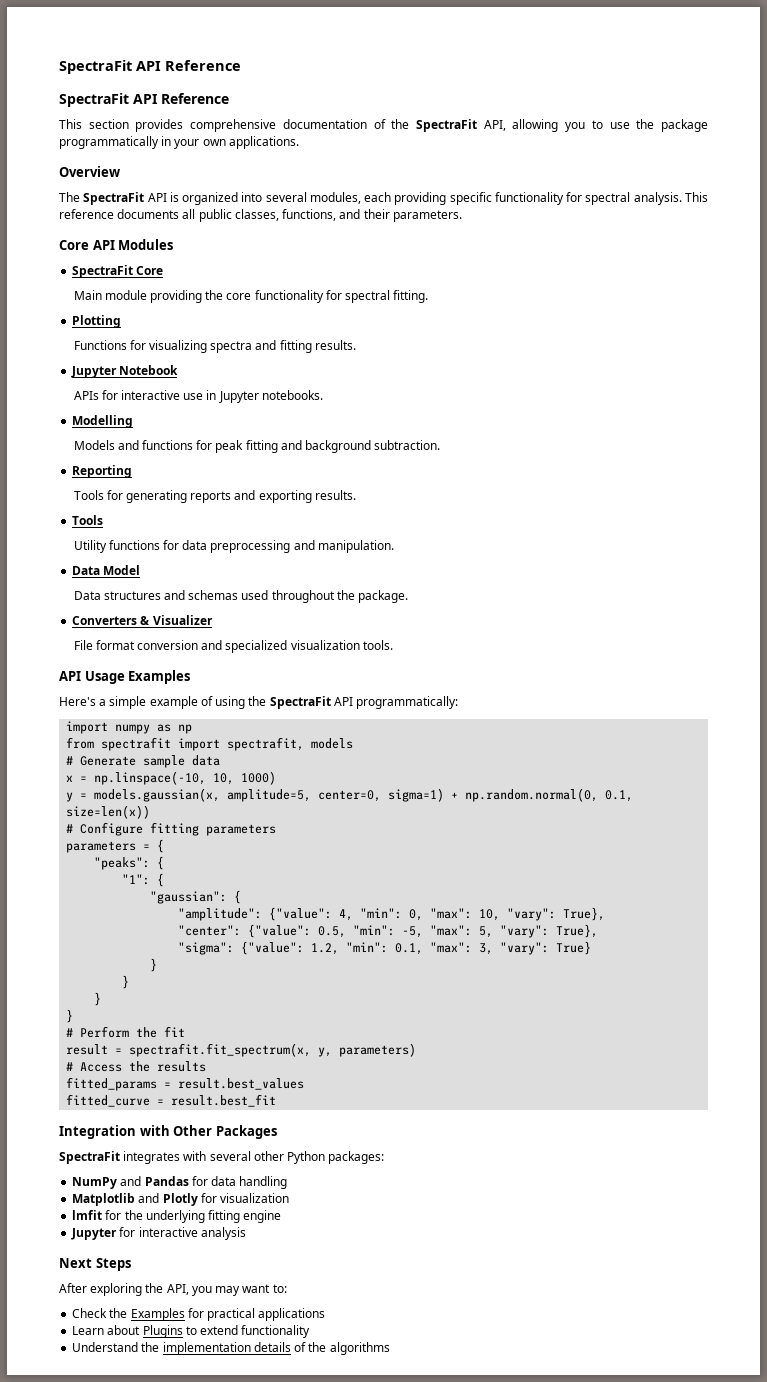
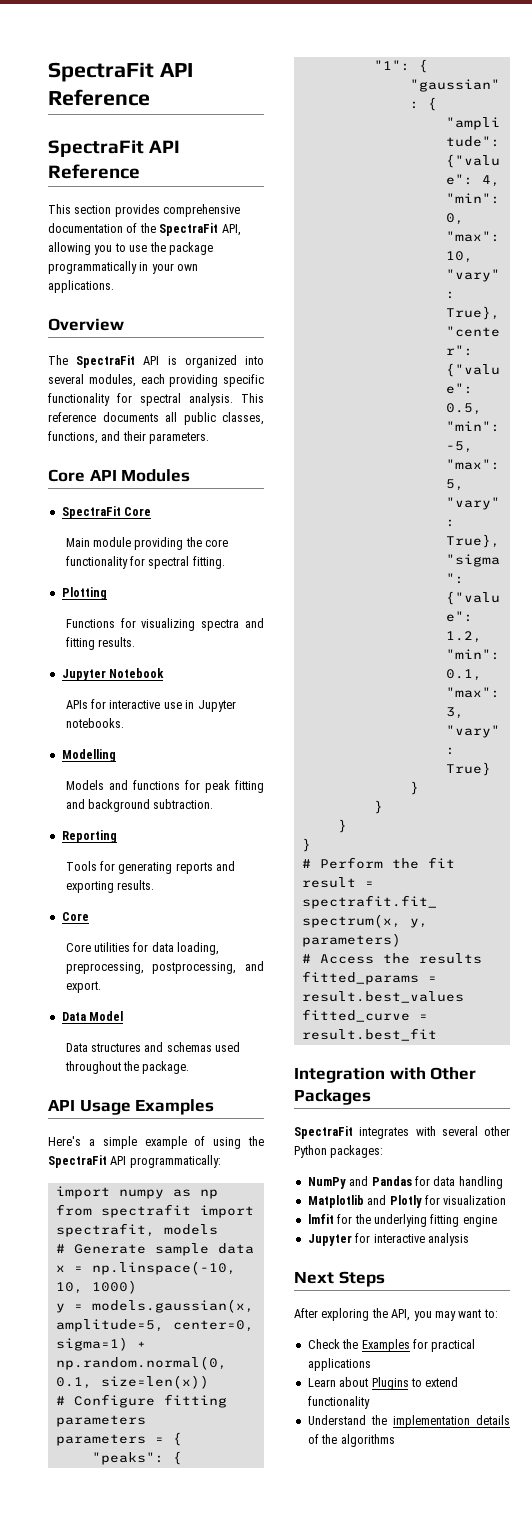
[72,515,104,525] [73,540,394,553] Tools // Utility functions for data preprocessing and manipulation. -> [61,912,89,921] [65,942,220,955] [65,961,264,974] [65,981,101,993] Core // Core utilities for data loading, preprocessing, postprocessing, and export.
[72,615,213,625] [73,640,393,653] // Converters & Visualizer // File format conversion and specialized visualization tools. -> (190, 1067) none

